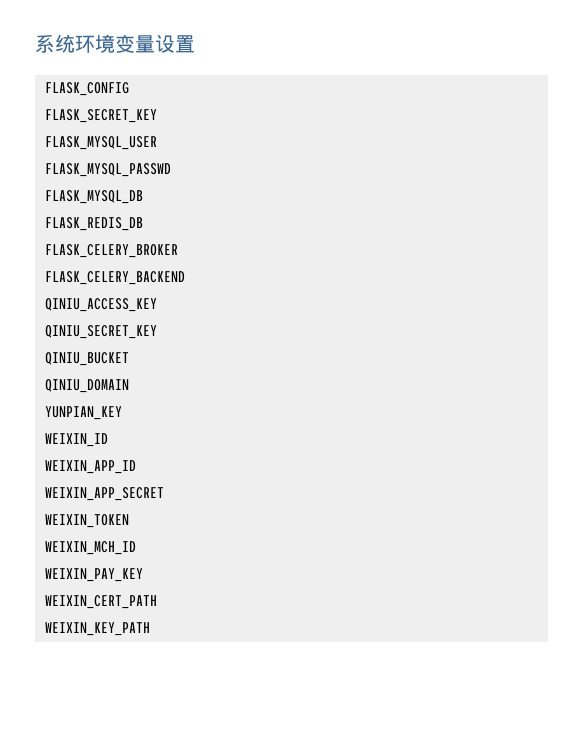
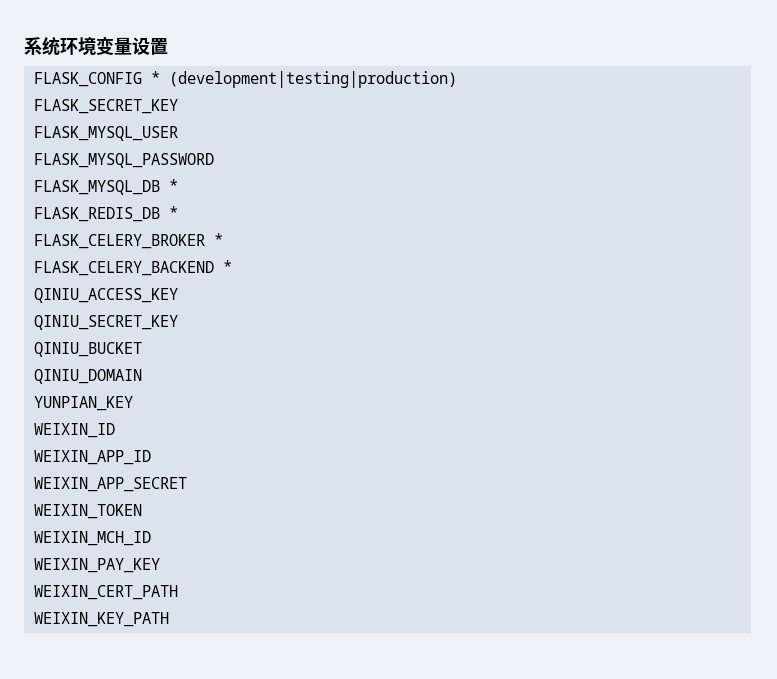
(129, 89) none -> [150,71,457,88] * (development|testing|production)
[44,163,171,177] FLASK_MYSQL_PASSWD -> [33,153,214,168] FLASK_MYSQL_PASSWORD
(143, 197) none -> [168,179,178,192] *
(143, 224) none -> [168,206,178,219] *
(178, 251) none -> [213,233,223,246] *
(185, 278) none -> [222,260,232,273] *

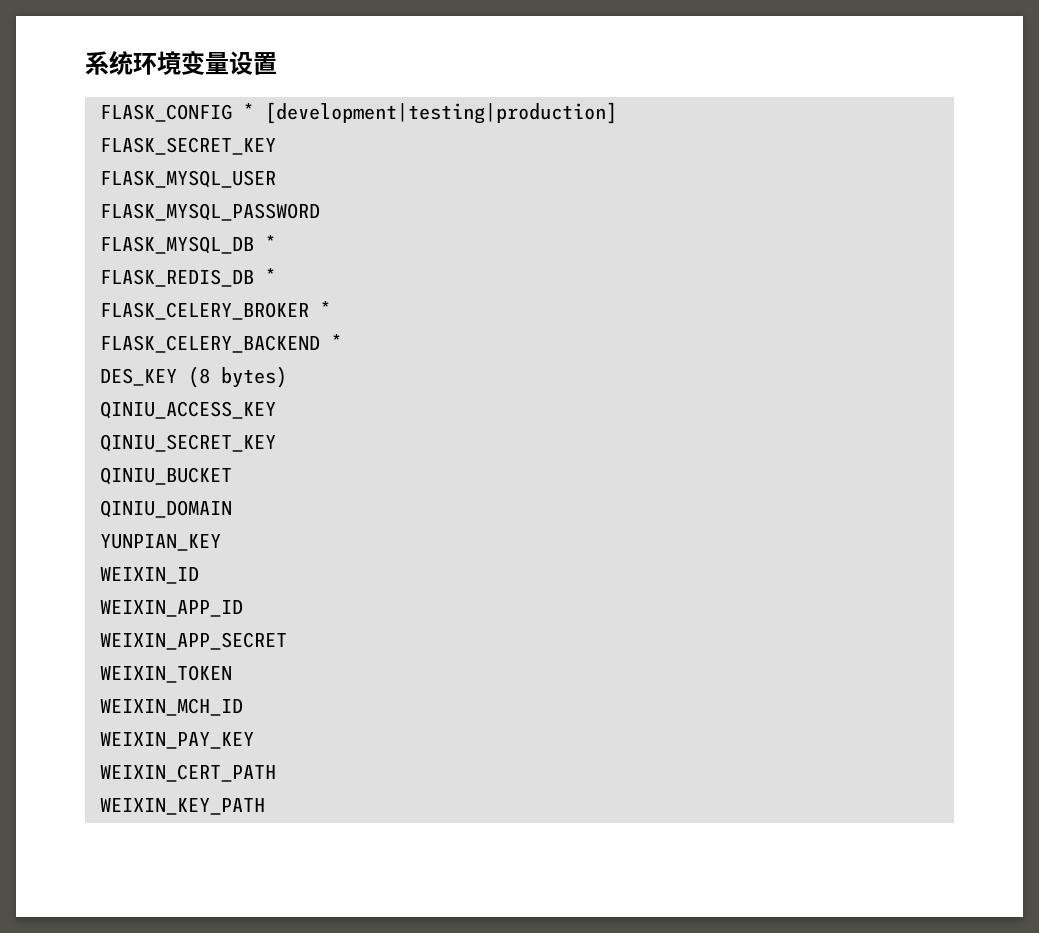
[168,71,457,88] (development|testing|production) -> [264,102,617,124] [development|testing|production]
(232, 266) none -> [99,366,287,388] // DES_KEY (8 bytes)

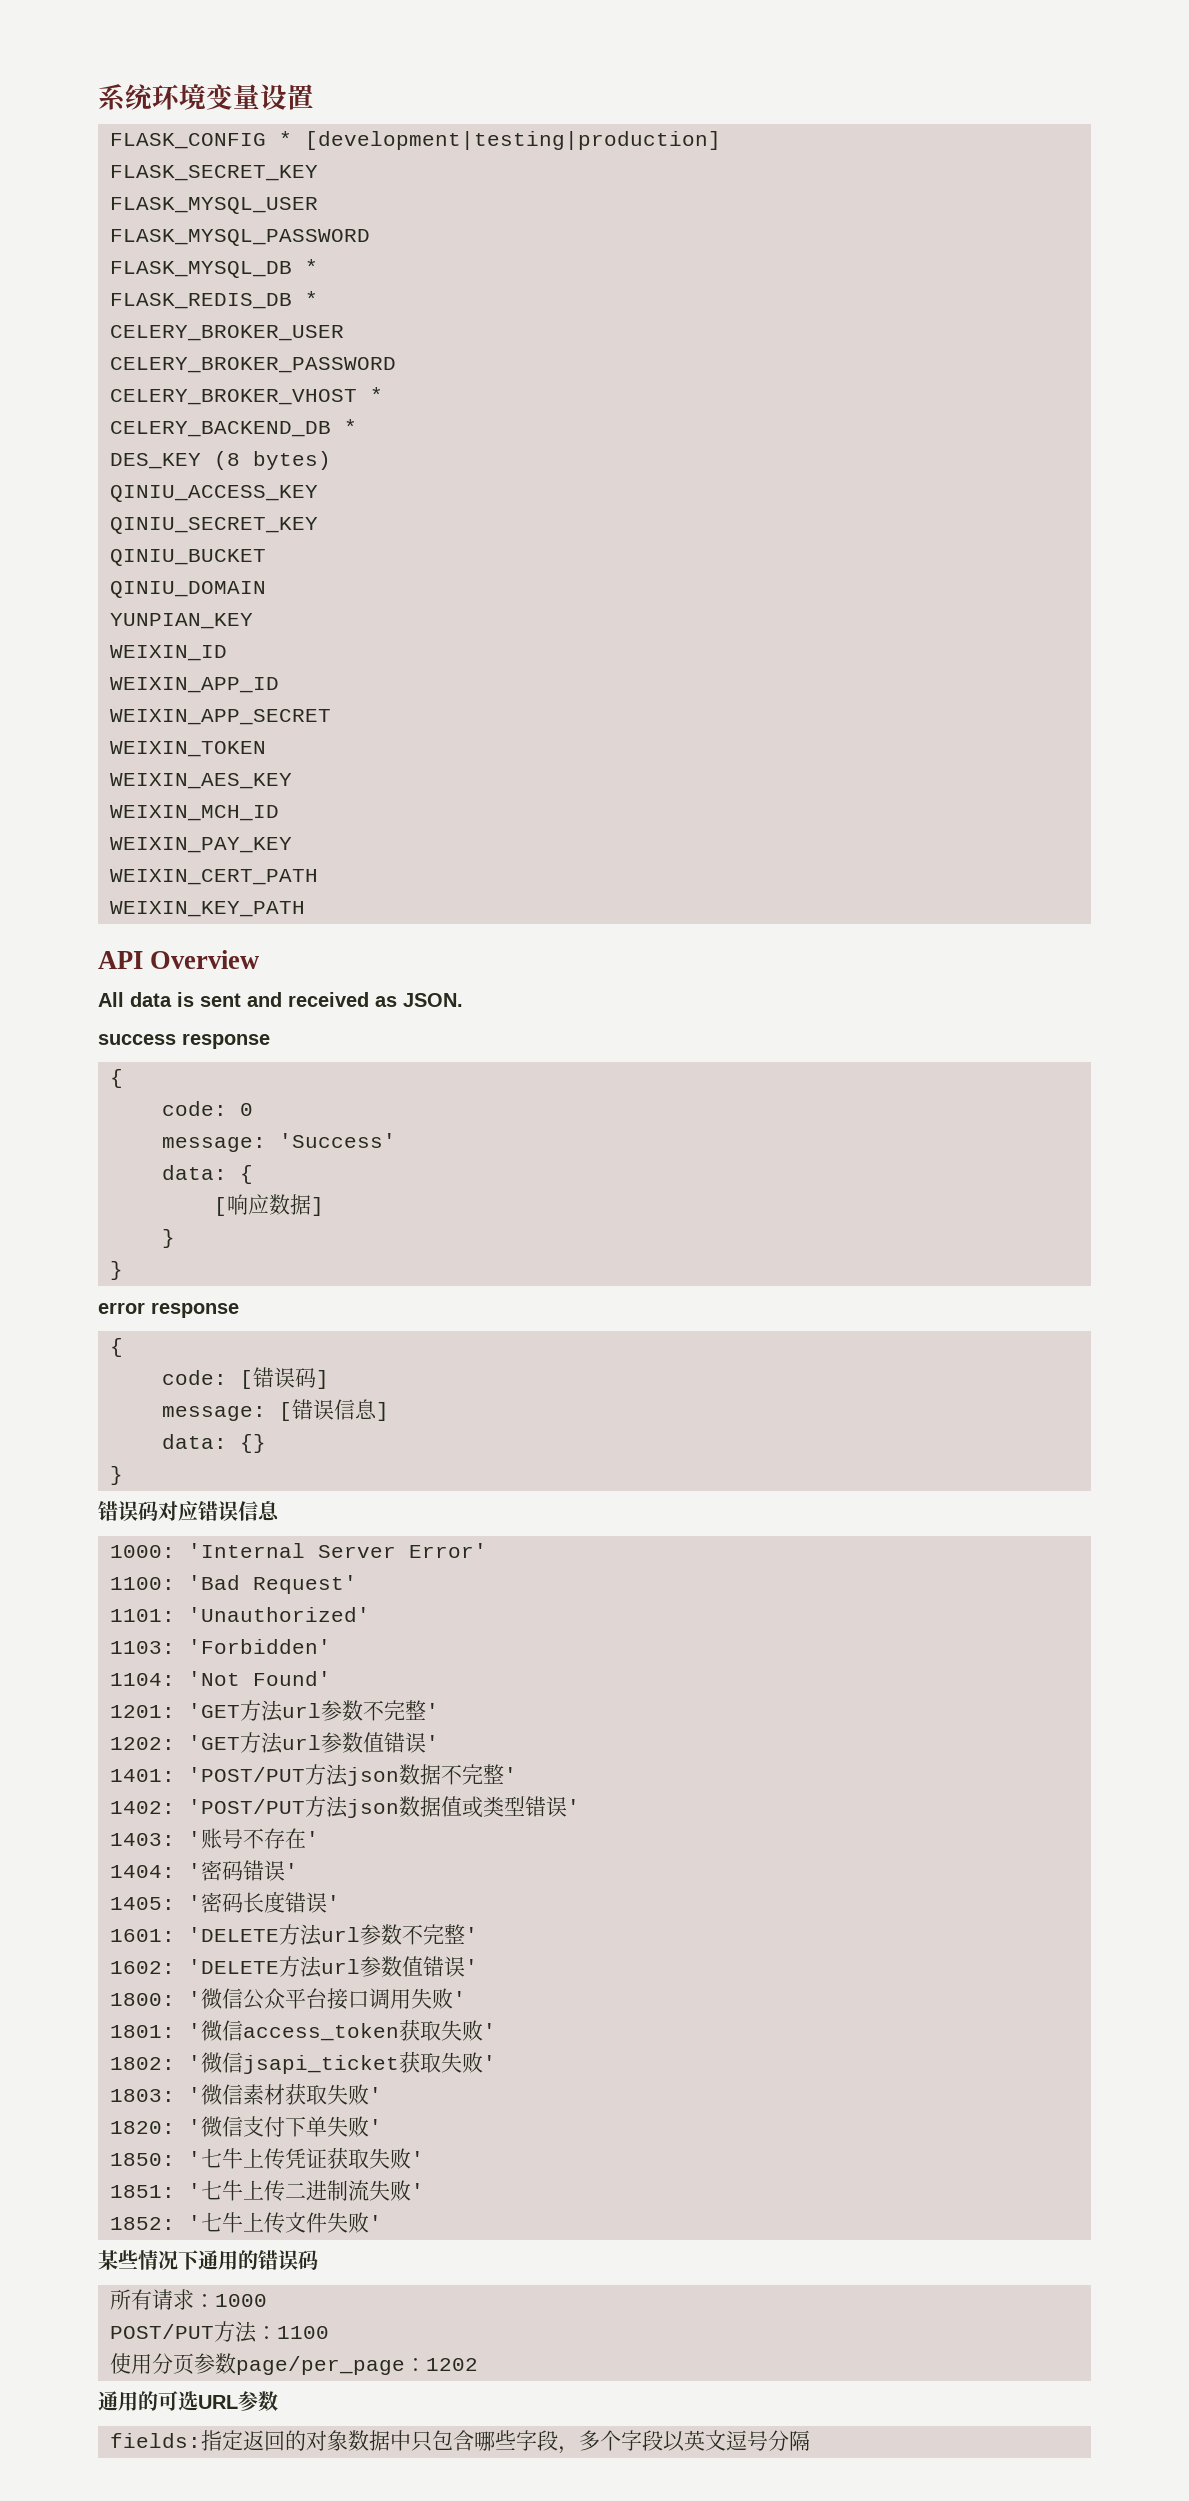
[99,301,331,320] [99,335,320,353] FLASK_CELERY_BROKER * // FLASK_CELERY_BACKEND -> [110,325,344,341] [110,357,396,373] [110,387,383,405] [110,421,331,437] CELERY_BROKER_USER // CELERY_BROKER_PASSWORD // CELERY_BROKER_VHOST * // CELERY_BACKEND_DB
(232, 674) none -> [110,773,292,789] // WEIXIN_AES_KEY
(265, 806) none -> [98,950,260,969] [98,992,463,1007] [98,1033,270,1049] [110,1069,123,1088] [162,1101,253,1116] [162,1133,396,1152] [162,1165,253,1184] [214,1194,324,1216] [162,1229,175,1248] [110,1261,123,1280] [98,1302,239,1318] [110,1338,123,1357] [162,1367,329,1389] [162,1399,389,1421] [162,1434,266,1453] [110,1466,123,1485] [98,1501,280,1521] [110,1543,487,1558] [110,1575,357,1594] [110,1607,370,1622] [110,1639,331,1654] [110,1671,331,1686] [110,1700,439,1722] [110,1732,439,1754] [110,1764,517,1786] [110,1796,580,1818] [110,1828,319,1849] [110,1860,298,1881] [110,1891,340,1913] [110,1924,478,1946] [110,1956,478,1978] [110,1988,466,2010] [110,2019,496,2041] [110,2051,496,2074] [110,2083,382,2105] [110,2116,382,2137] [110,2147,424,2169] [110,2180,424,2201] [110,2212,382,2233] [98,2250,318,2270] [110,2289,267,2310] [110,2321,329,2343] [110,2353,478,2375] [98,2391,278,2411] [110,2430,810,2454] // API Overview // All data is sent and received as JSON. // success response // { // code: 0 // message: 'Success' // data: { // [响应数据] // } // } // error response // { // code: [错误码] // message: [错误信息] // data: {} // } // 错误码对应错误信息 // 1000: 'Internal Server Error' // 1100: 'Bad Request' // 1101: 'Unauthorized' // 1103: 'Forbidden' // 1104: 'Not Found' // 1201: 'GET方法url参数不完整' // 1202: 'GET方法url参数值错误' // 1401: 'POST/PUT方法json数据不完整' // 1402: 'POST/PUT方法json数据值或类型错误' // 1403: '账号不存在' // 1404: '密码错误' // 1405: '密码长度错误' // 1601: 'DELETE方法url参数不完整' // 1602: 'DELETE方法url参数值错误' // 1800: '微信公众平台接口调用失败' // 1801: '微信access_token获取失败' // 1802: '微信jsapi_ticket获取失败' // 1803: '微信素材获取失败' // 1820: '微信支付下单失败' // 1850: '七牛上传凭证获取失败' // 1851: '七牛上传二进制流失败' // 1852: '七牛上传文件失败' // 某些情况下通用的错误码 // 所有请求：1000 // POST/PUT方法：1100 // 使用分页参数page/per_page：1202 // 通用的可选URL参数 // fields:指定返回的对象数据中只包含哪些字段，多个字段以英文逗号分隔

